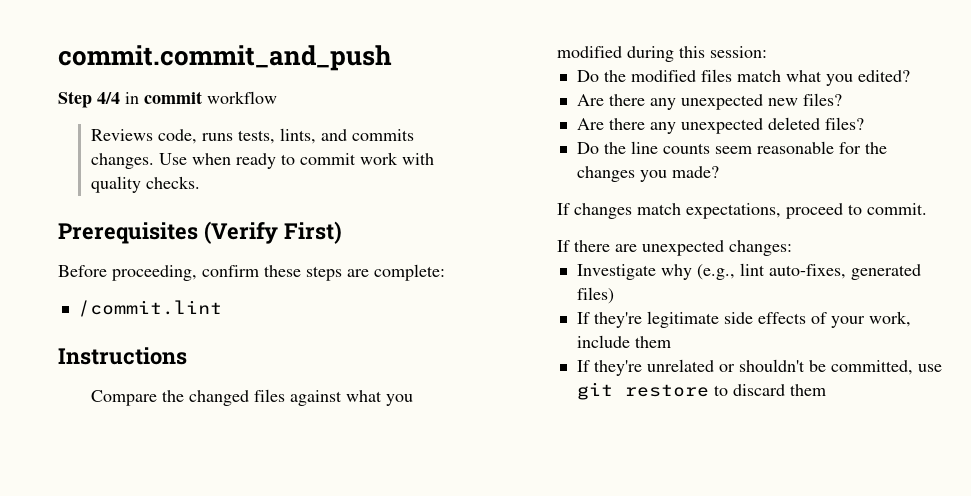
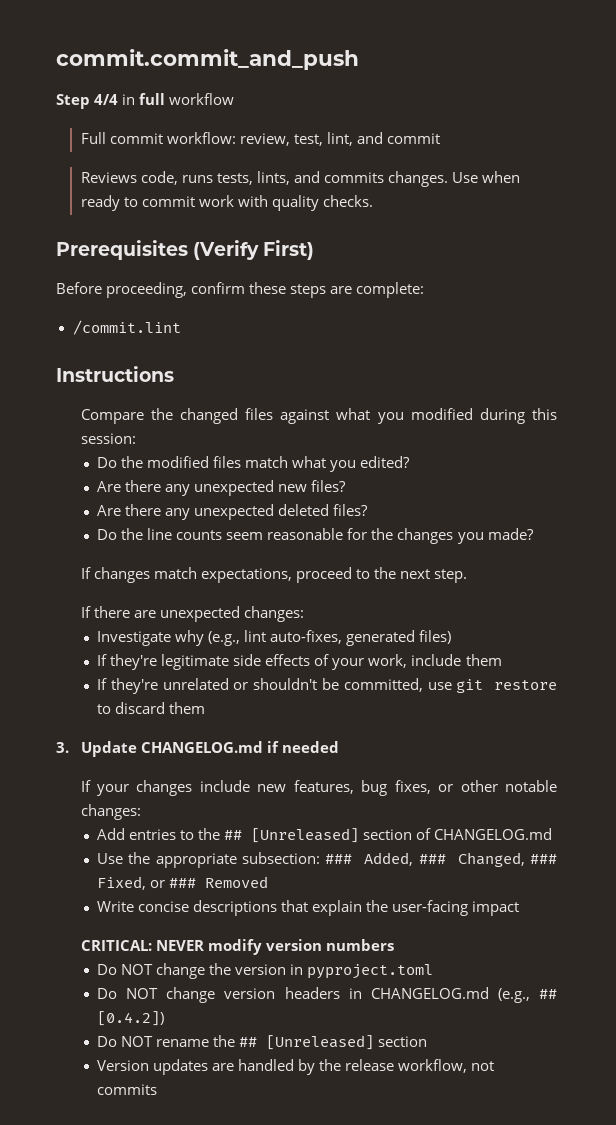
[144,91,277,104] commit workflow -> [139,93,235,105] [80,132,440,146] full workflow // Full commit workflow: review, test, lint, and commit
[866,203,927,215] commit. -> [373,567,467,583] the next step.
(826, 390) none -> [56,741,339,757] [80,780,557,796] [80,804,141,820] [97,828,553,843] [97,852,557,868] [97,876,269,890] [97,900,520,916] [80,939,394,955] [97,963,434,979] [97,987,557,1003] [97,1011,165,1026] [97,1035,428,1050] [97,1059,495,1075] [97,1084,158,1095] // 3. Update CHANGELOG.md if needed // If your changes include new features, bug fixes, or other notable changes: // Add entries to the ## [Unreleased] section of CHANGELOG.md // Use the appropriate subsection: ### Added, ### Changed, ### Fixed, or ### Removed // Write concise descriptions that explain the user-facing impact // CRITICAL: NEVER modify version numbers // Do NOT change the version in pyproject.toml // Do NOT change version headers in CHANGELOG.md (e.g., ## [0.4.2]) // Do NOT rename the ## [Unreleased] section // Version updates are handled by the release workflow, not commits

